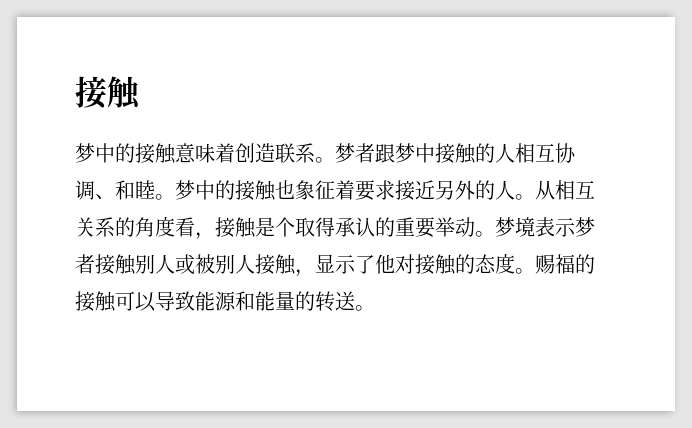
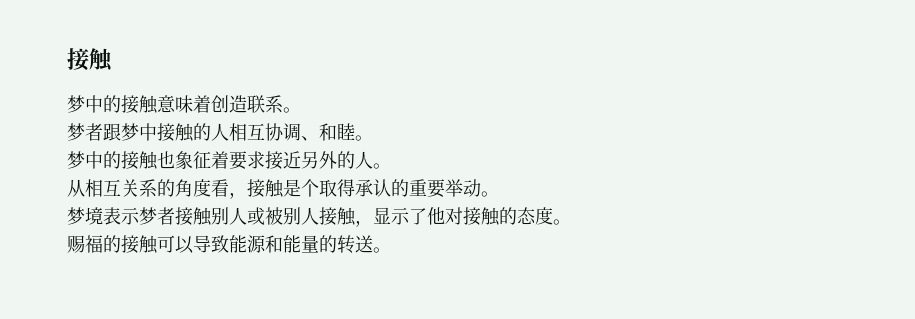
(335, 160) none -> (301, 110) //
(175, 197) none -> (373, 138) //
(535, 197) none -> (391, 166) //
(495, 234) none -> (499, 194) //
(535, 271) none -> (571, 222) //

